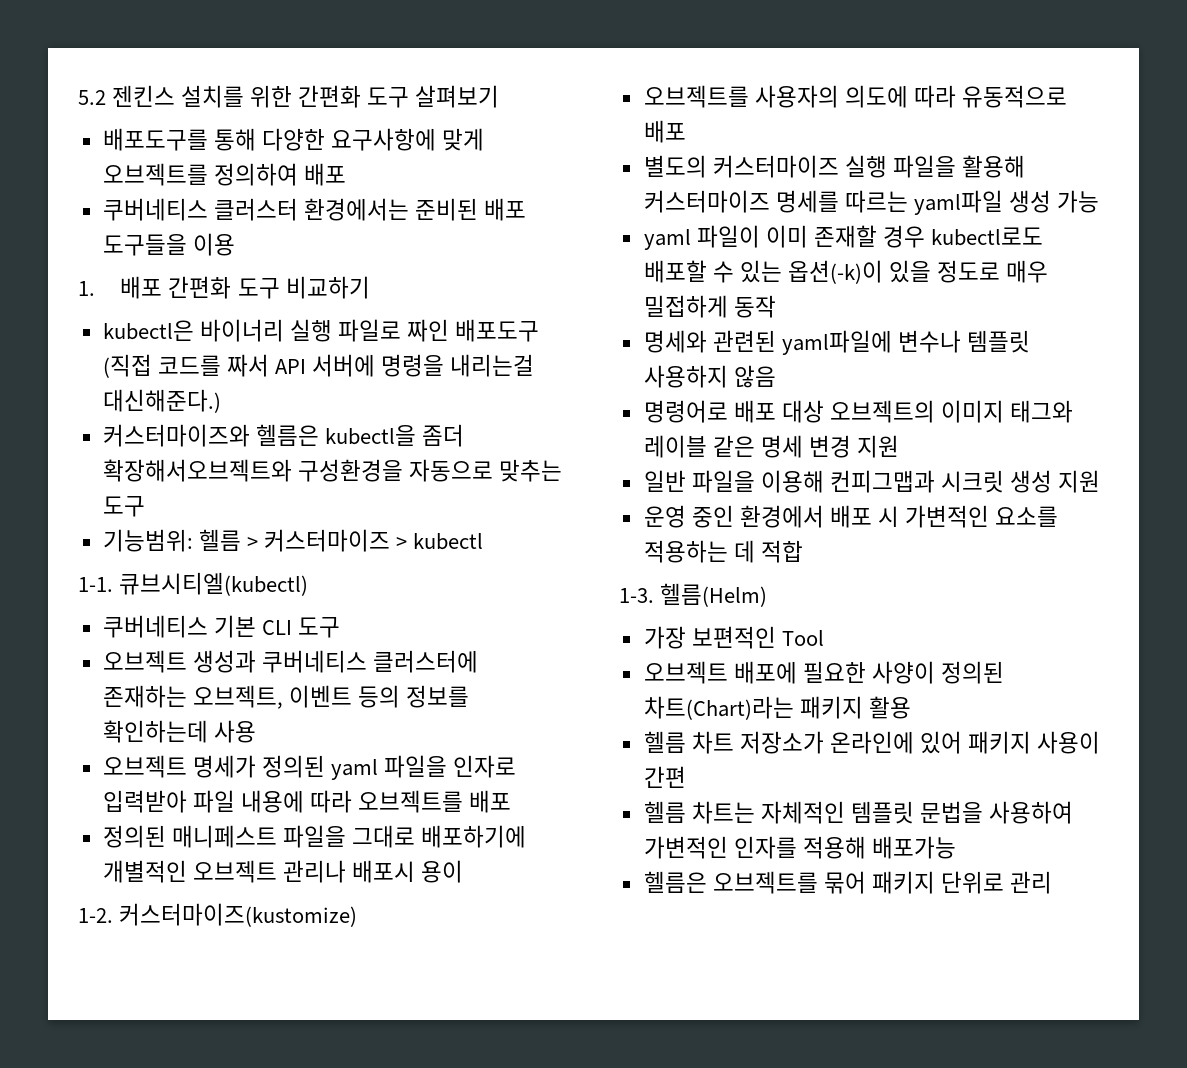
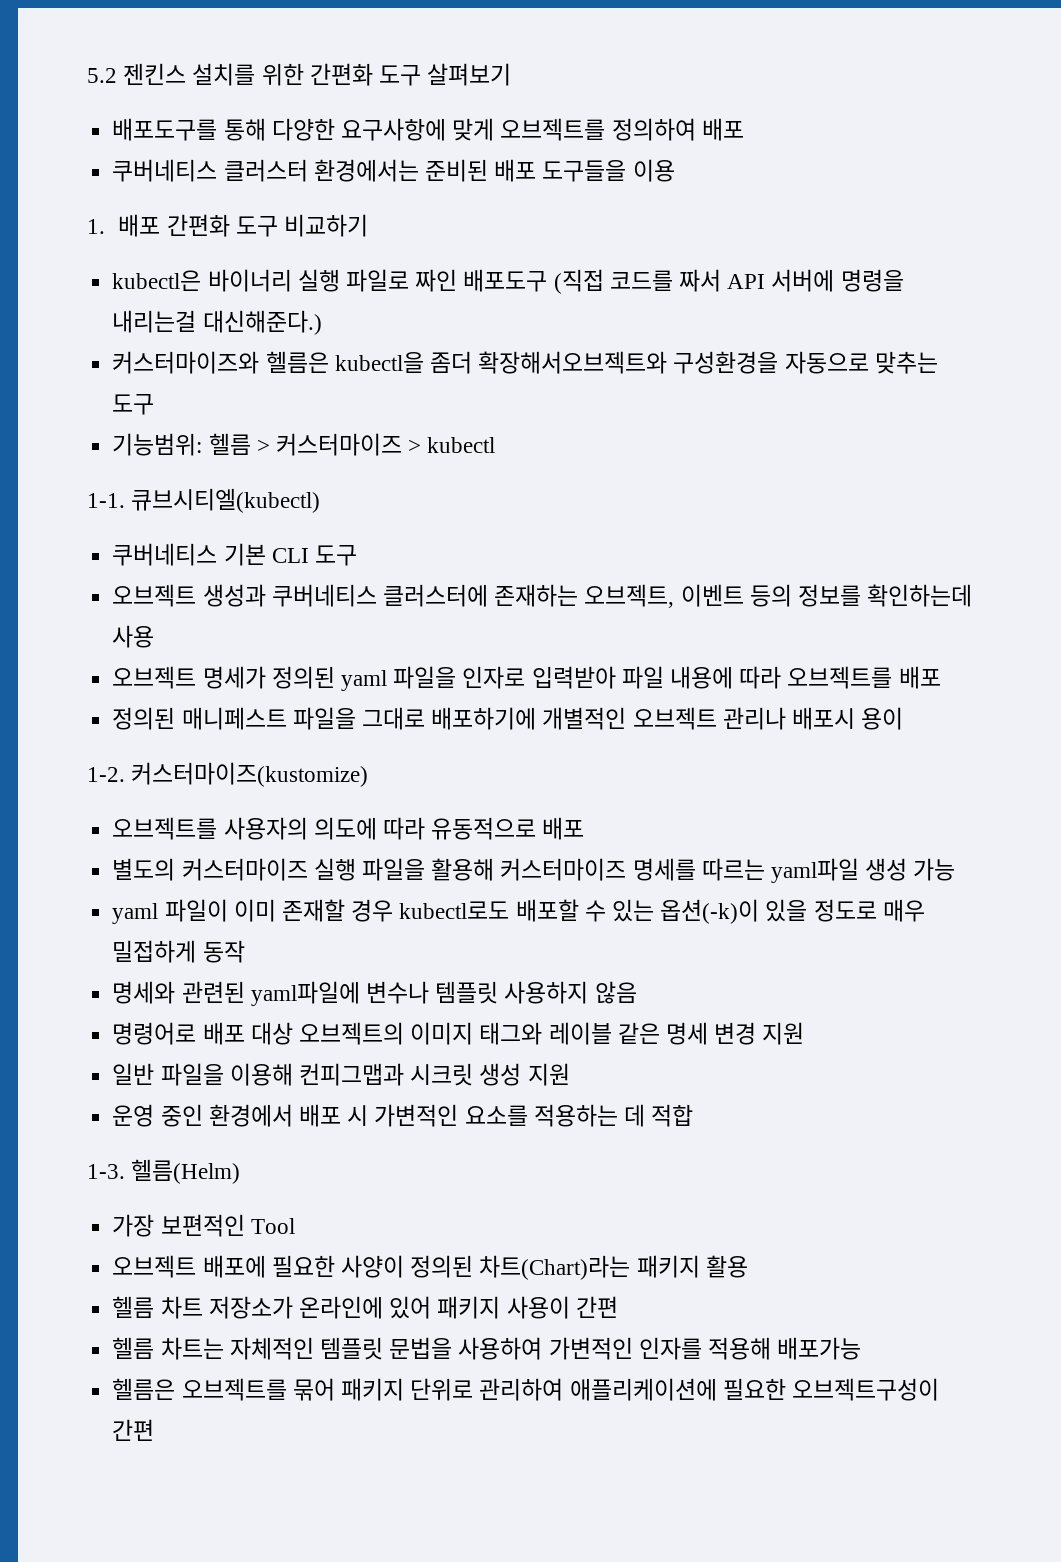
[1010,871,1053,894] 관리 -> [479,1378,939,1401] [112,1419,155,1441] 관리하여 애플리케이션에 필요한 오브젝트구성이 간편

